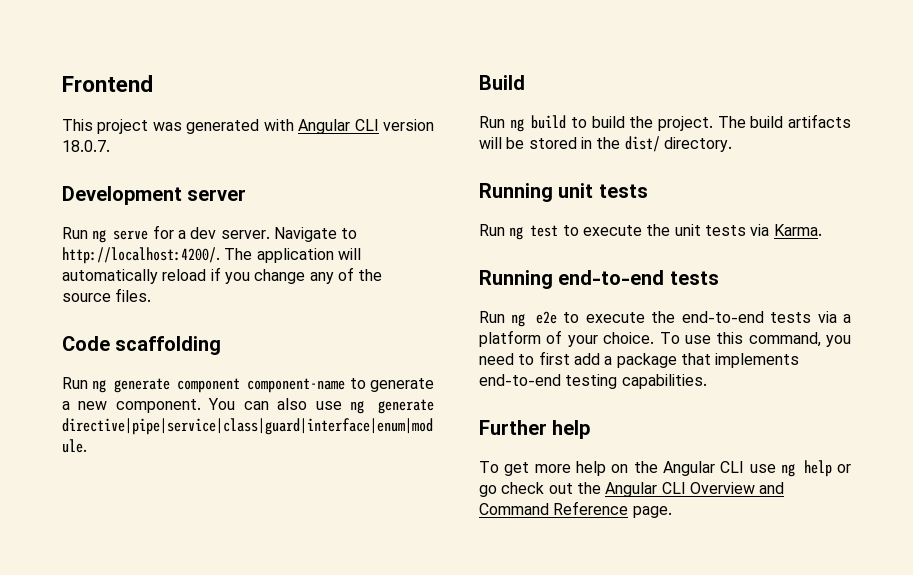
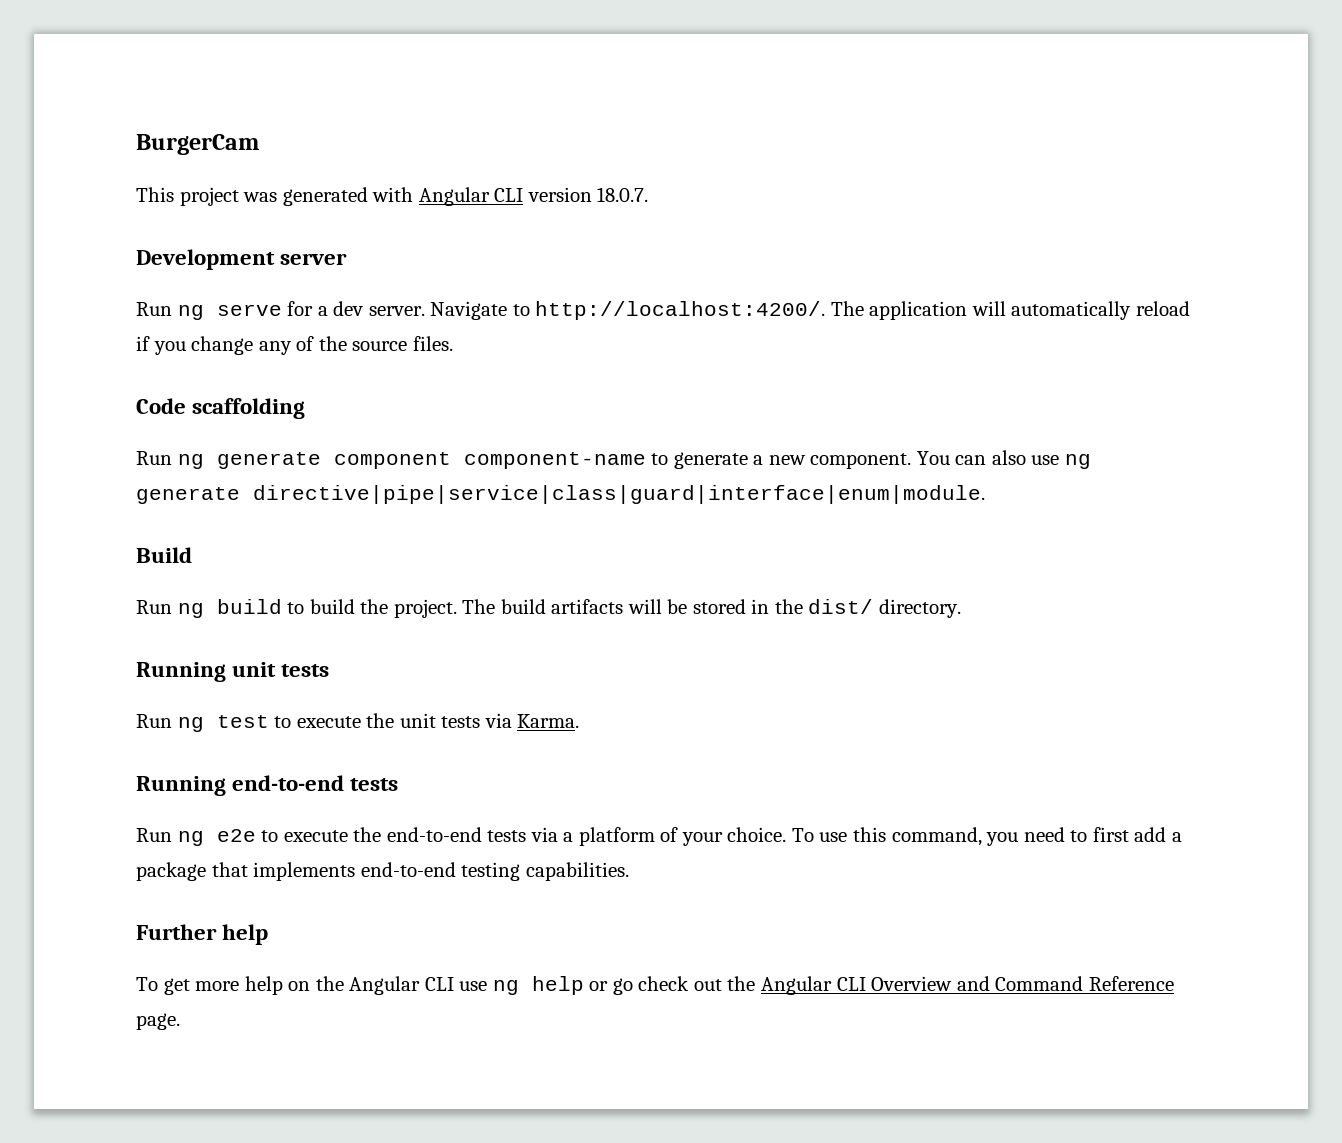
[62,75,153,92] Frontend -> [136,134,259,155] BurgerCam

